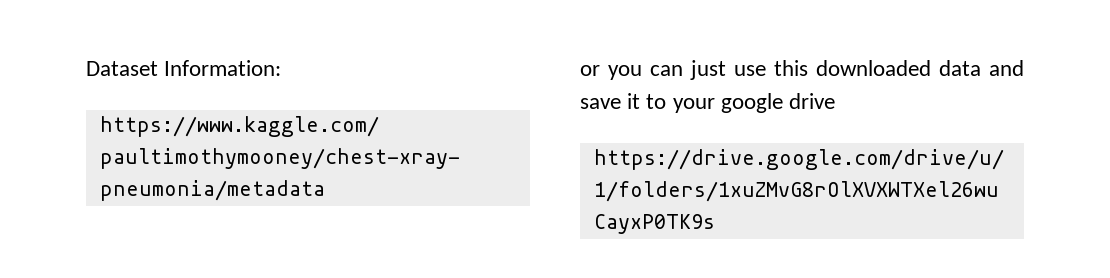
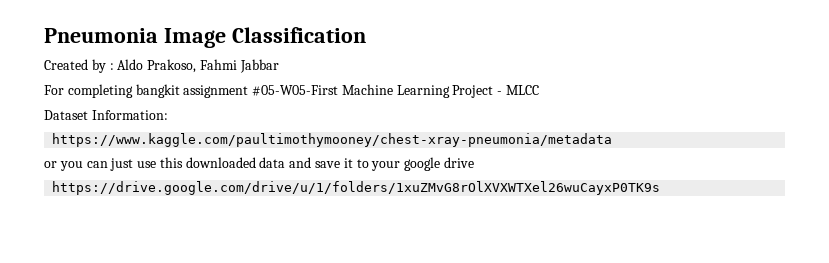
(86, 68) none -> [44,27,366,48] [44,59,279,73] [44,84,540,98] Pneumonia Image Classification // Created by : Aldo Prakoso, Fahmi Jabbar // For completing bangkit assignment #05-W05-First Machine Learning Project - MLCC //

